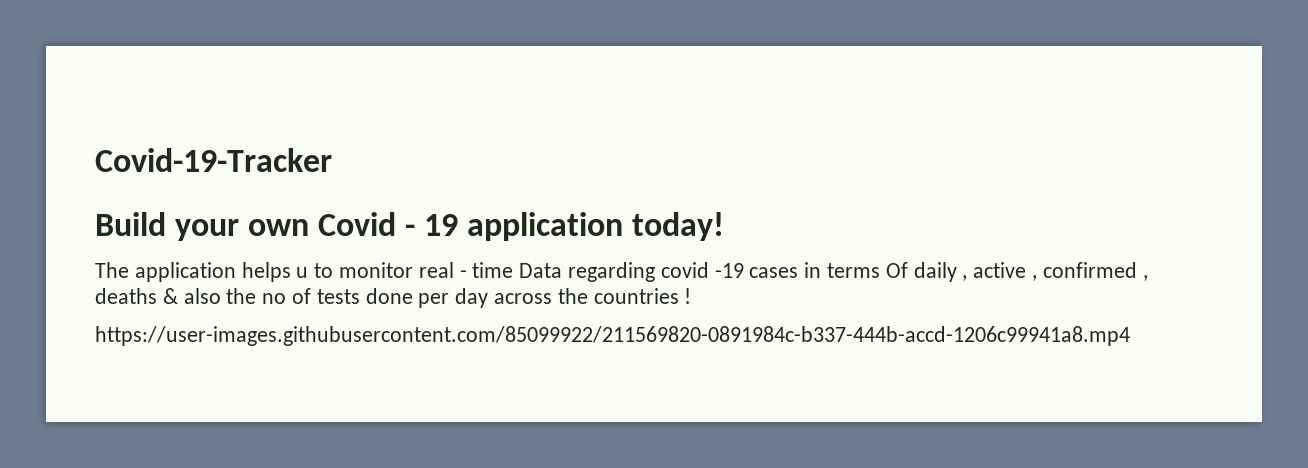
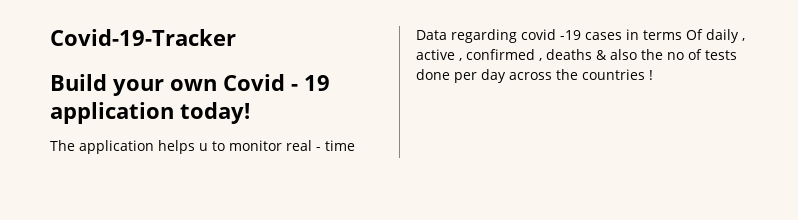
[95,326,1130,346] // https://user-images.githubusercontent.com/85099922/211569820-0891984c-b337-444b-accd-1206c99941a8.mp4 -> (653, 75) none

